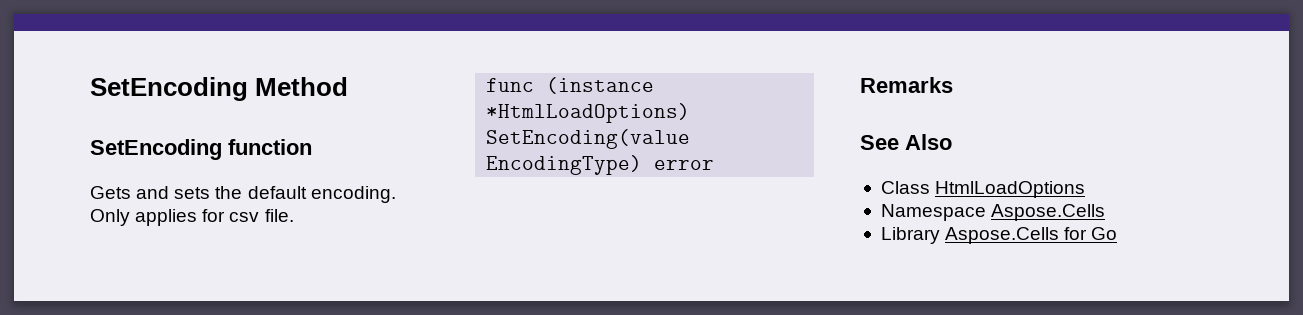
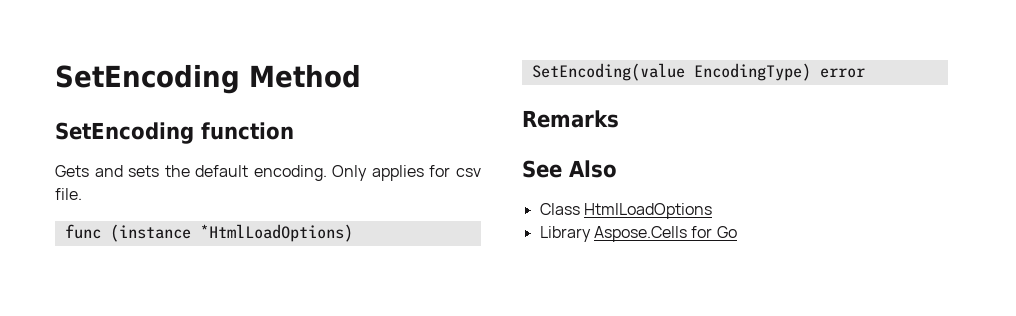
[880,204,1106,221] // Namespace Aspose.Cells -> (712, 211) none

